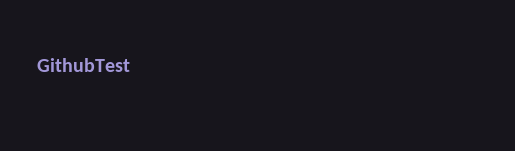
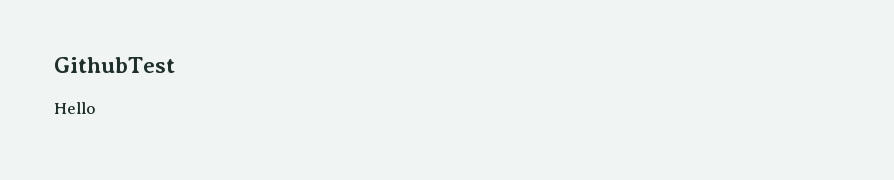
(130, 65) none -> [54,102,96,114] // Hello

